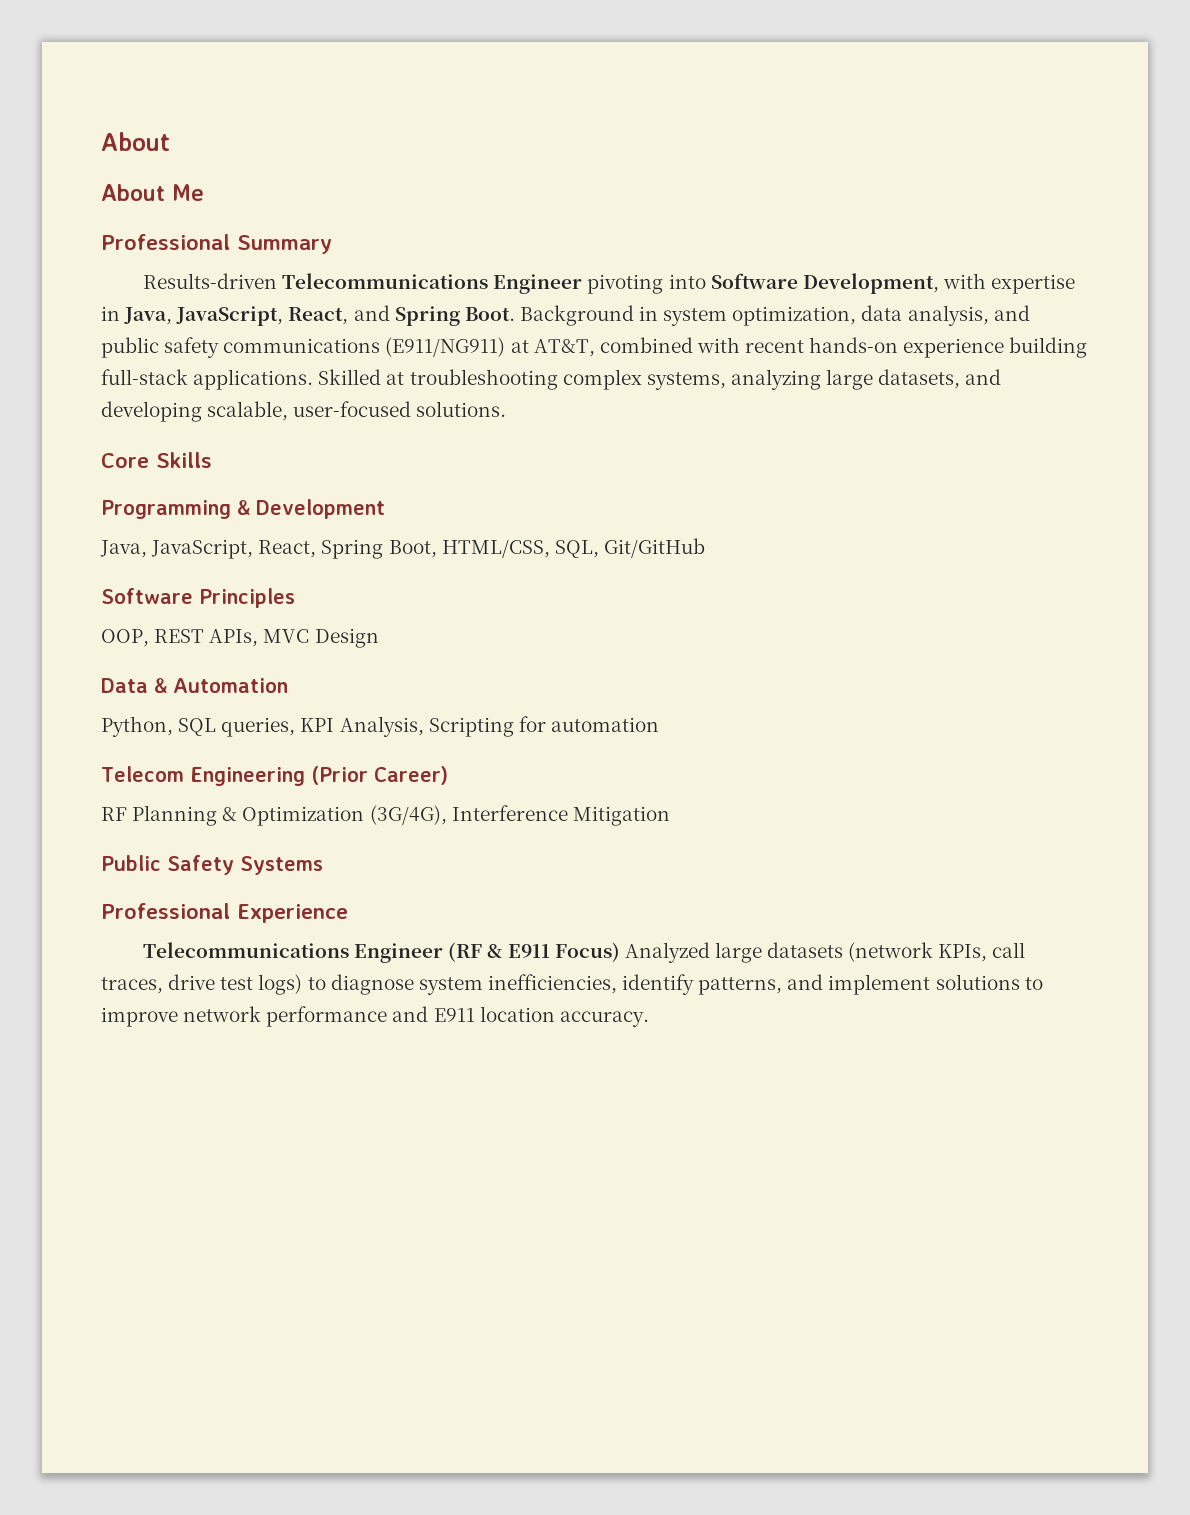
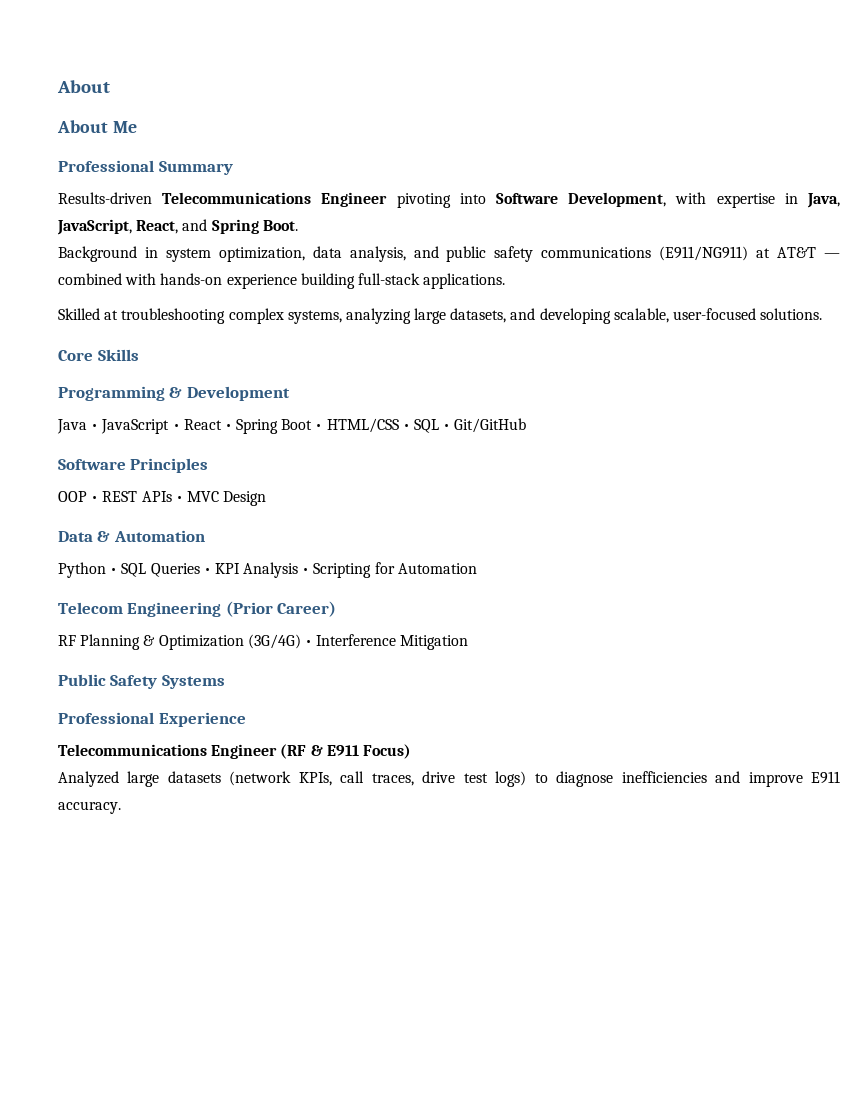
(515, 314) none -> (298, 225) //
[533,339,595,357] AT&T, -> [777,247,840,258] AT&T —
[745,340,805,353] recent -> (157, 279) none
(314, 379) none -> (506, 281) //
[100,538,705,559] [101,588,295,608] [101,629,259,647] Java, JavaScript, React, Spring Boot, HTML/CSS, SQL, Git/GitHub // Software Principles // OOP, REST APIs, -> [57,418,527,434] [58,458,209,473] [58,491,183,502] Java • JavaScript • React • Spring Boot • HTML/CSS • SQL • Git/GitHub // Software Principles // OOP • REST APIs •
[101,716,424,737] Python, SQL queries, KPI Analysis, -> [58,562,310,578] Python • SQL Queries • KPI Analysis •
[550,717,659,732] automation -> [397,563,477,574] Automation
[369,805,447,825] (3G/4G), -> [247,634,312,649] (3G/4G) •
(620, 952) none -> (411, 751) //
[418,974,1043,995] [101,1006,555,1027] system inefficiencies, identify patterns, and implement solutions to improve network performance and E911 location -> [621,771,840,787] inefficiencies and improve E911

